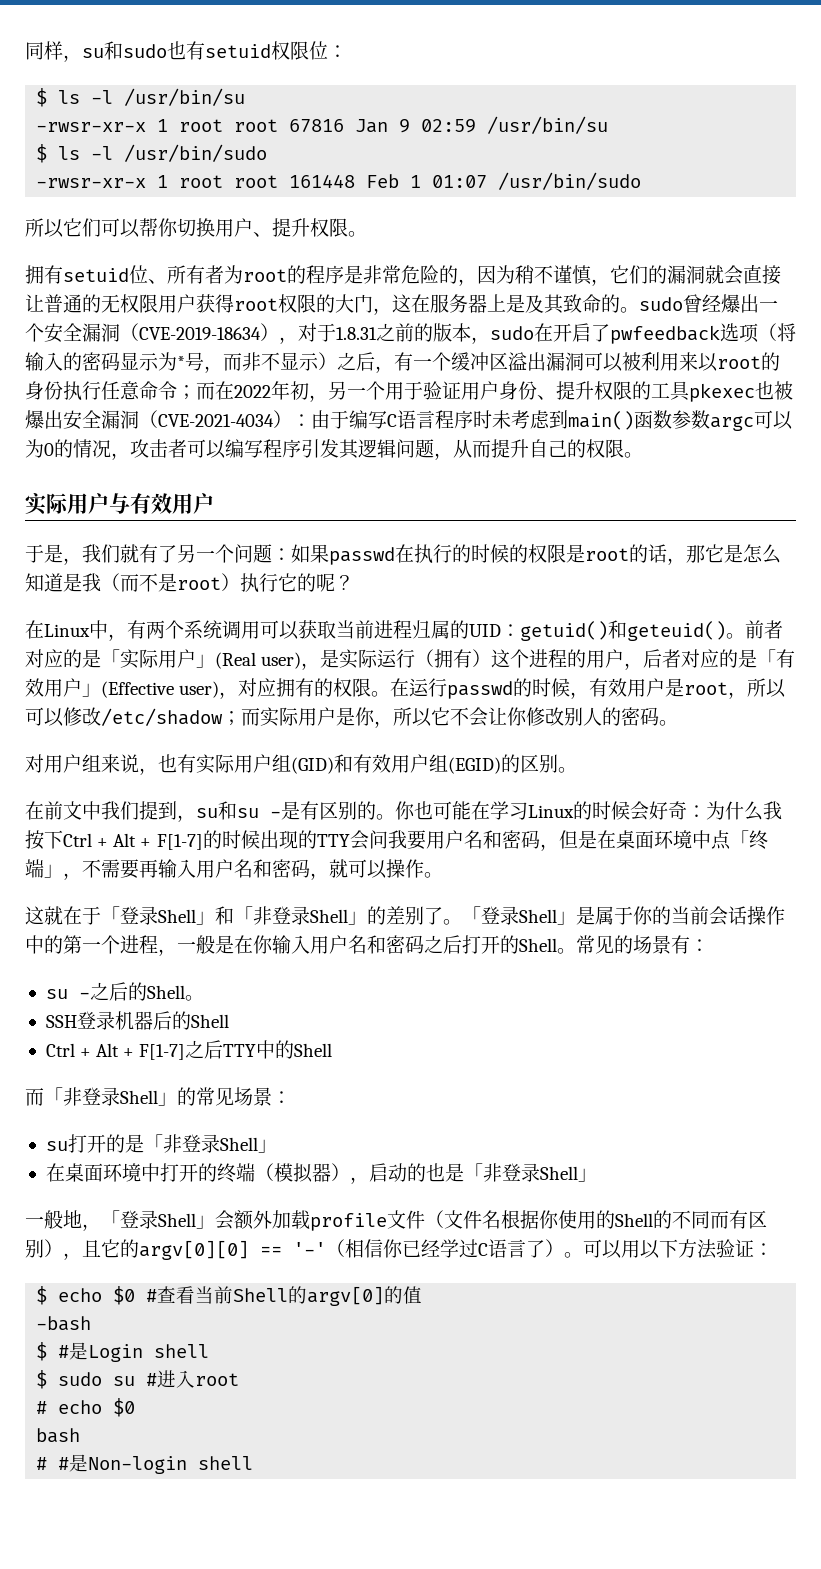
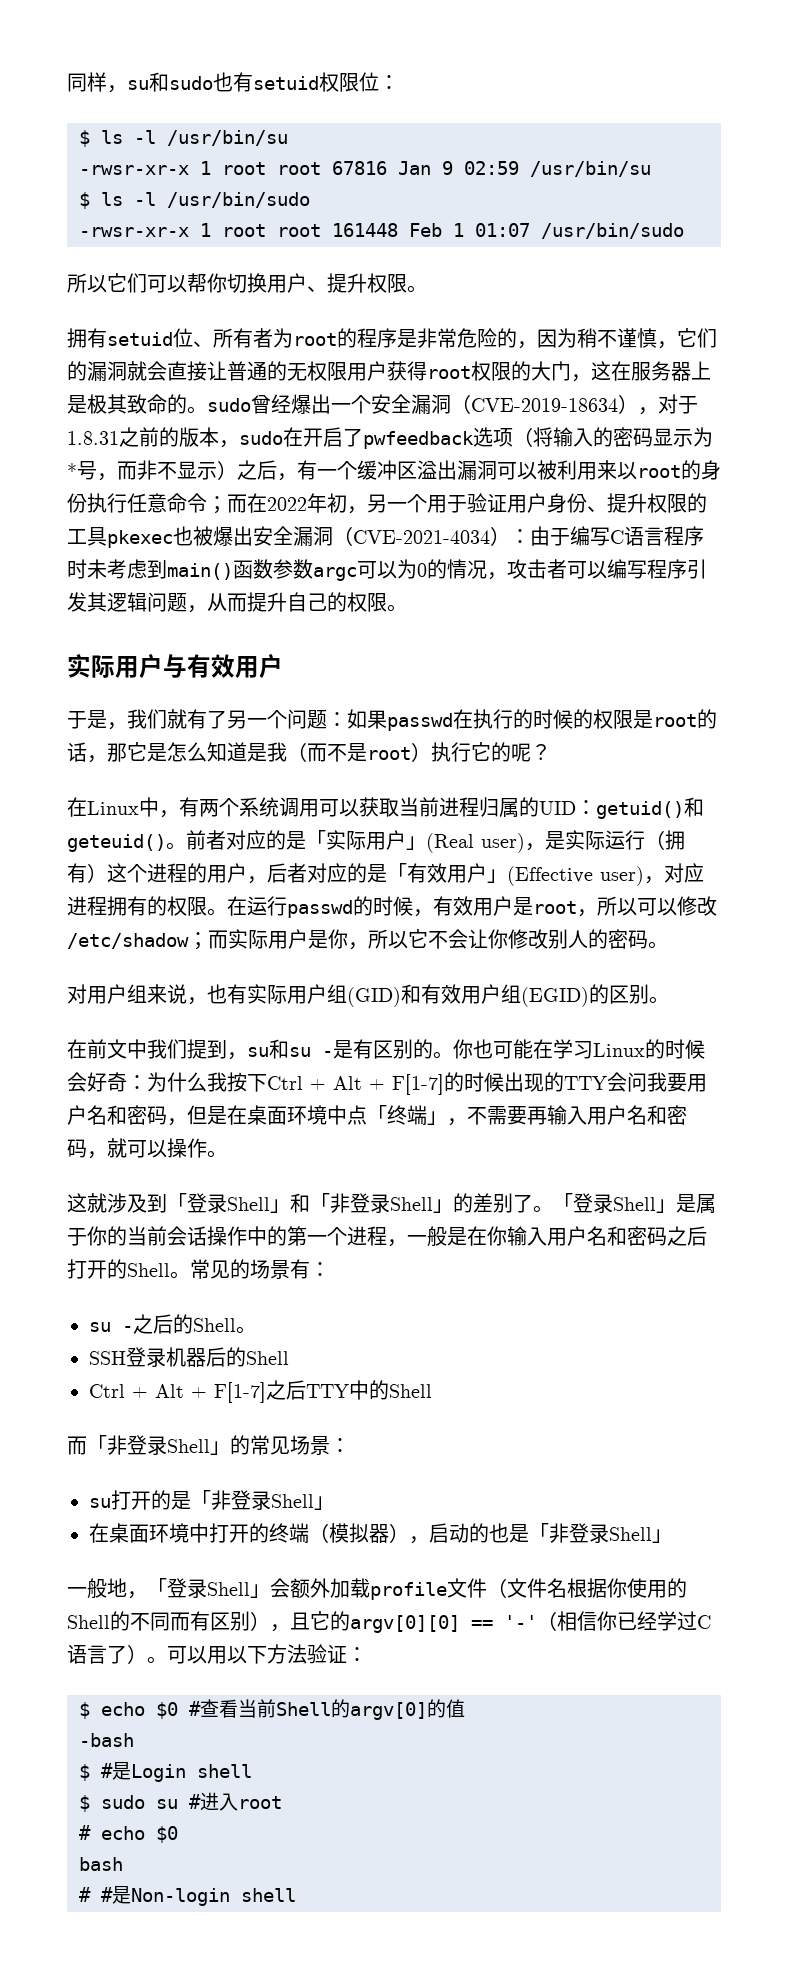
[525,295,544,313] 及 -> [87,394,107,414] 极
(277, 687) none -> [67,896,107,916] 进程
[63,906,101,925] 在于 -> [107,1193,167,1213] 涉及到

